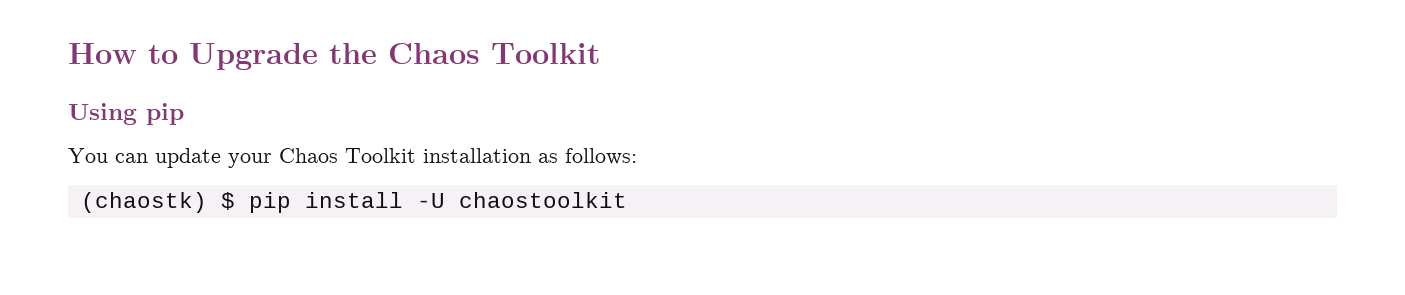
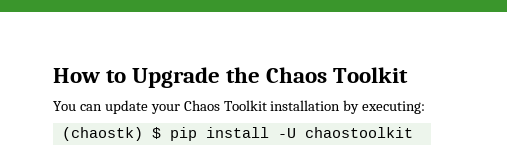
[68,103,184,125] // Using pip -> (409, 75) none
[538,148,637,165] as follows: -> [343,100,426,114] by executing:

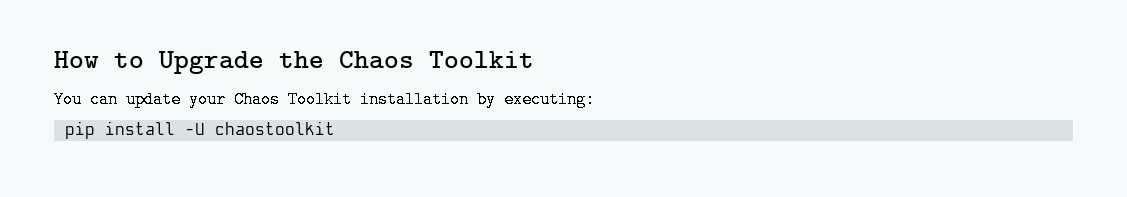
[61,127,161,141] (chaostk) $ -> (595, 99) none

